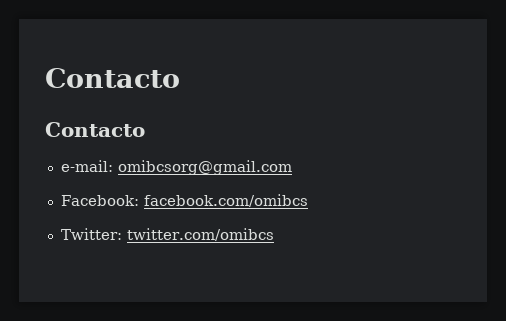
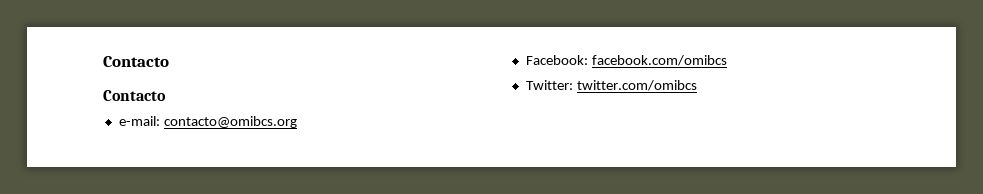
[117,160,292,175] omibcsorg@gmail.com -> [163,116,297,128] contacto@omibcs.org

